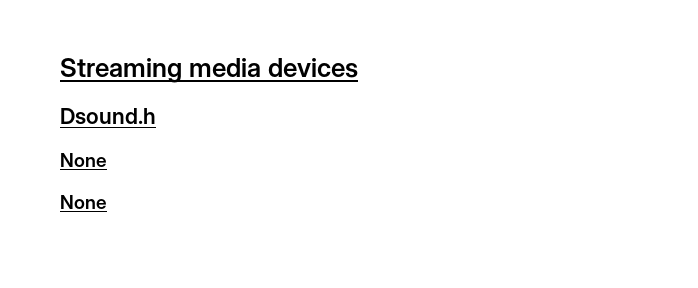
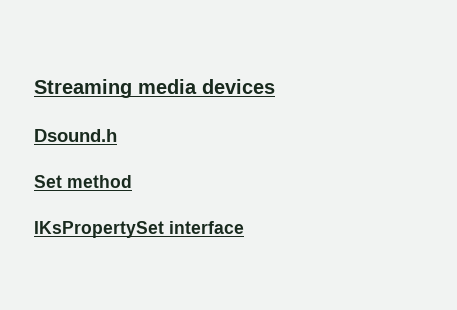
[60,153,107,167] [60,195,107,209] None // None -> [34,175,132,188] [34,221,244,238] Set method // IKsPropertySet interface

